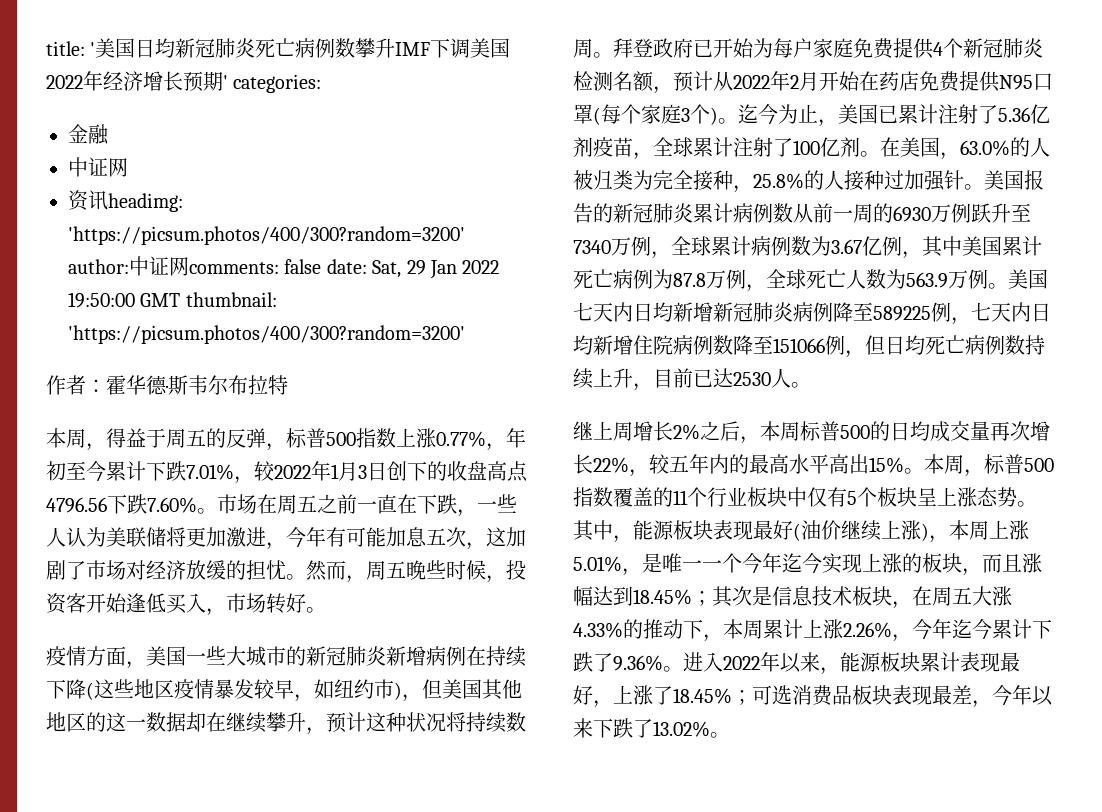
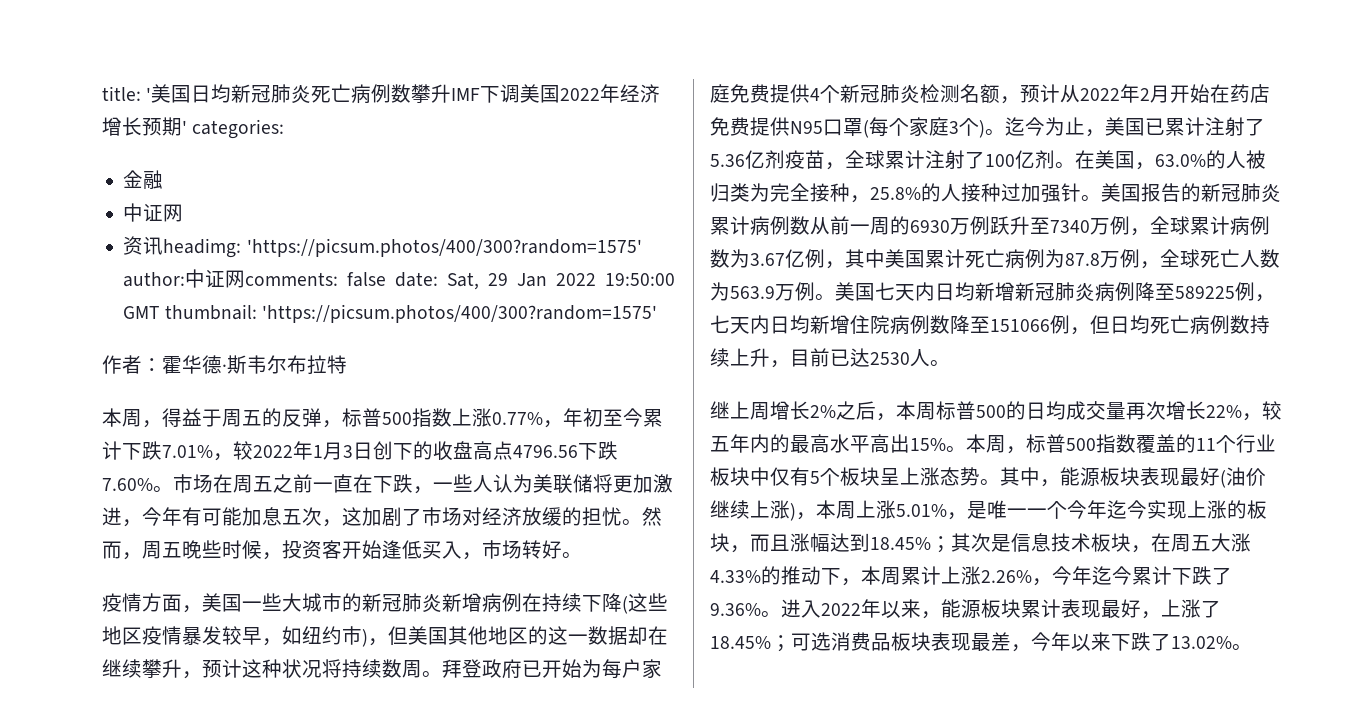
[68,226,465,245] 'https://picsum.photos/400/300?random=3200' -> [246,238,642,257] 'https://picsum.photos/400/300?random=1575'
[68,325,465,344] 'https://picsum.photos/400/300?random=3200' -> [261,304,657,323] 'https://picsum.photos/400/300?random=1575'

